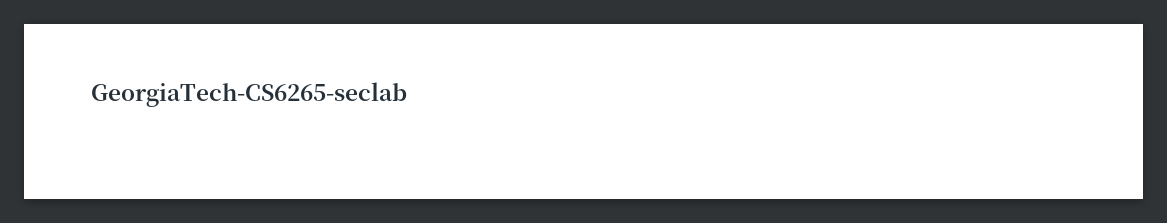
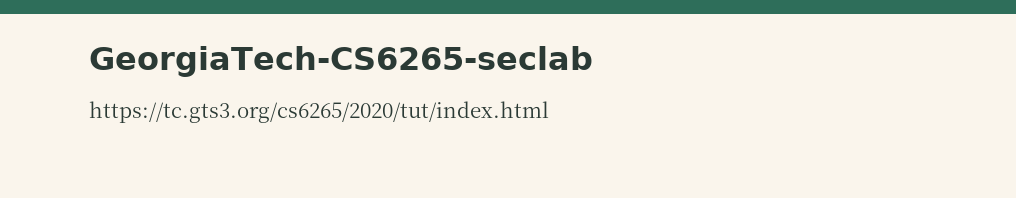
(407, 94) none -> [89,101,549,123] // https://tc.gts3.org/cs6265/2020/tut/index.html

